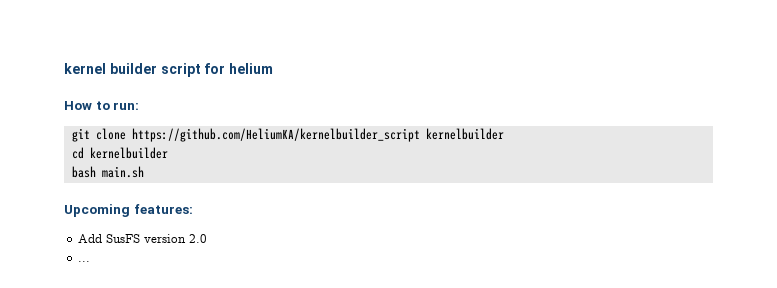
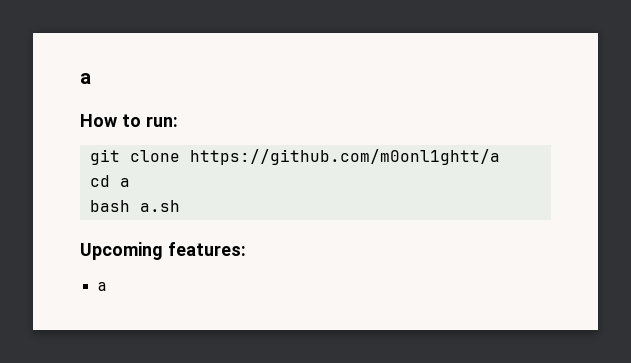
[64,63,274,77] kernel builder script for helium -> [80,73,91,84] a
[131,128,504,142] https://github.com/HeliumKA/kernelbuilder_script kernelbuilder -> [189,149,500,165] https://github.com/m0onl1ghtt/a
[89,147,168,159] kernelbuilder -> [119,178,130,187] a
[101,166,144,178] main.sh -> [139,200,180,212] a.sh
[78,234,208,243] [78,261,91,262] Add SusFS version 2.0 // ... -> [97,282,106,291] a

